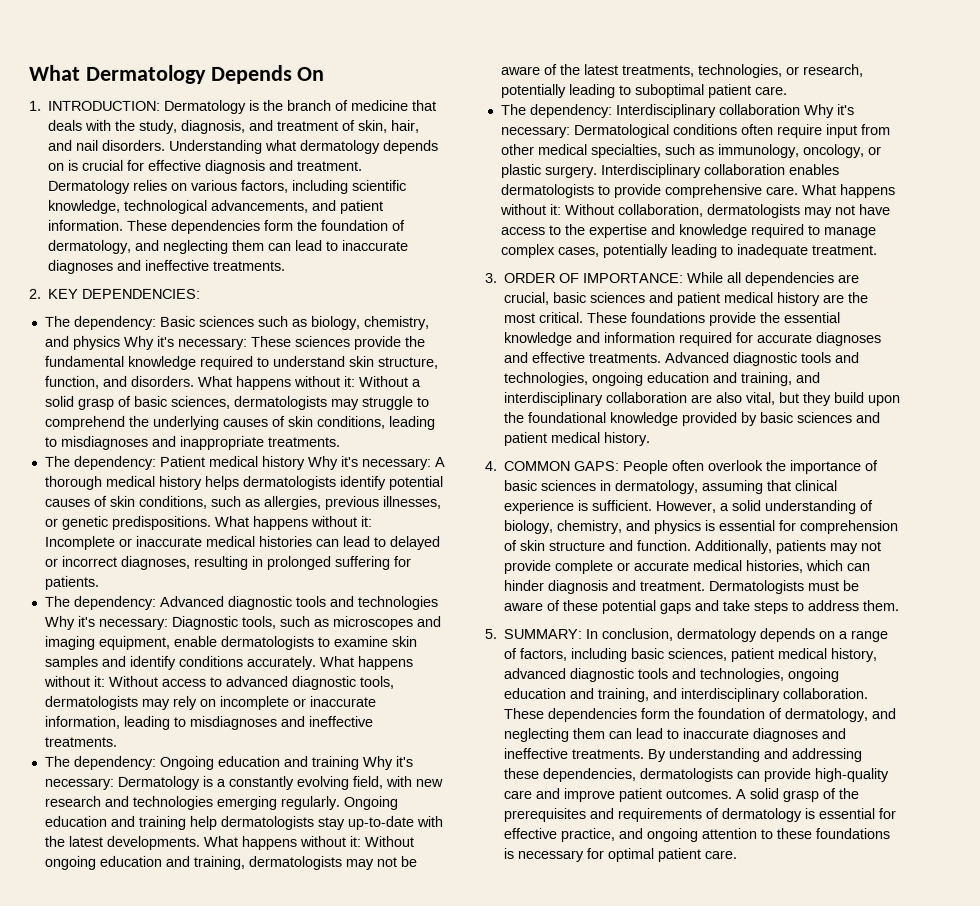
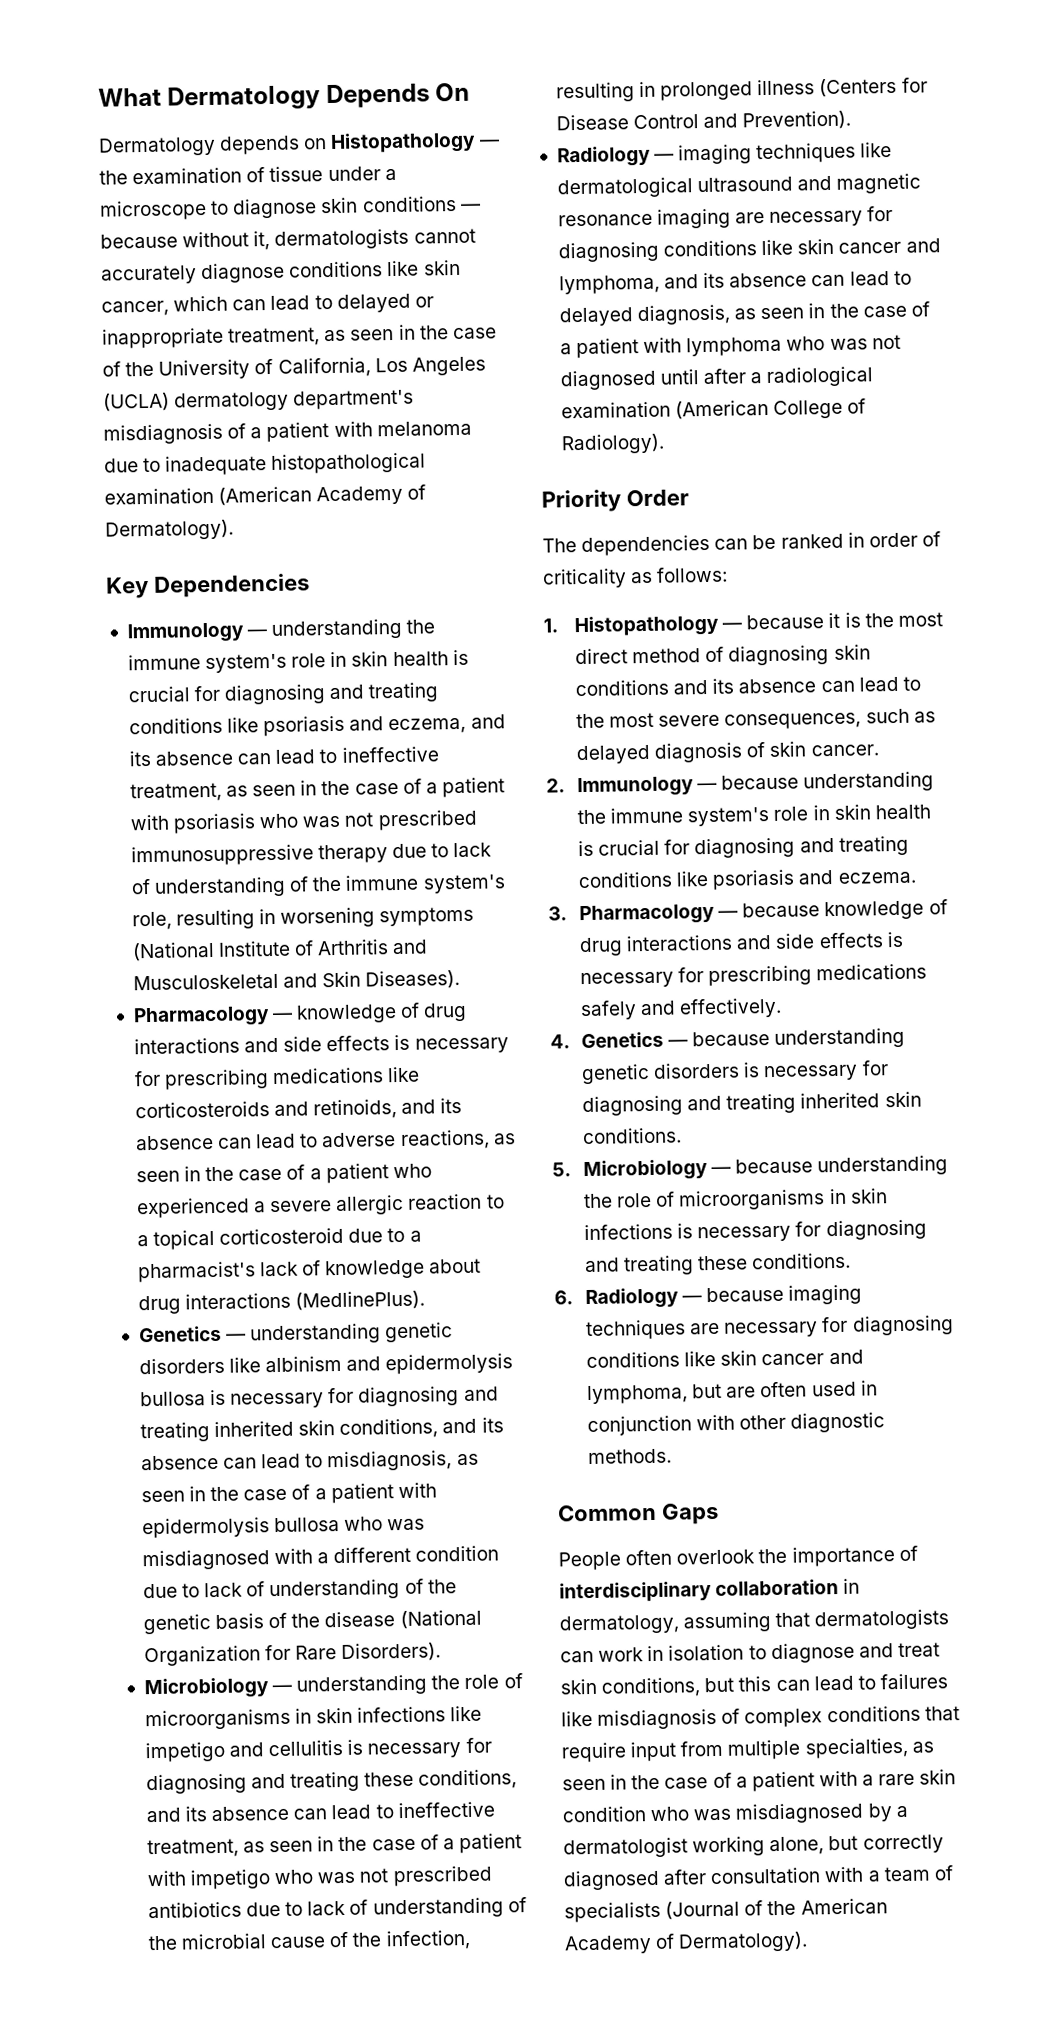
[29,99,438,114] [48,119,421,134] [48,139,440,154] [48,159,364,174] [48,179,408,194] [48,199,385,214] [48,219,407,234] [48,239,410,254] [48,259,287,274] [29,288,202,299] [44,315,430,330] [44,335,426,350] [44,355,439,370] [44,375,422,390] [44,395,430,410] [44,415,436,430] [44,435,341,450] [43,455,445,470] [43,475,443,490] [43,495,441,510] [43,515,372,530] [43,535,312,550] 1. INTRODUCTION: Dermatology is the branch of medicine that deals with the study, diagnosis, and treatment of skin, hair, and nail disorders. Understanding what dermatology depends on is crucial for effective diagnosis and treatment. Dermatology relies on various factors, including scientific knowledge, technological advancements, and patient information. These dependencies form the foundation of dermatology, and neglecting them can lead to inaccurate diagnoses and ineffective treatments. // 2. KEY DEPENDENCIES: // The dependency: Basic sciences such as biology, chemistry, and physics Why it's necessary: These sciences provide the fundamental knowledge required to understand skin structure, function, and disorders. What happens without it: Without a solid grasp of basic sciences, dermatologists may struggle to comprehend the underlying causes of skin conditions, leading to misdiagnoses and inappropriate treatments. // The dependency: Patient medical history Why it's necessary: A thorough medical history helps dermatologists identify potential causes of skin conditions, such as allergies, previous illnesses, or genetic predispositions. What happens without it: Incomplete or inaccurate medical histories -> [98,131,500,157] [99,166,397,185] [99,195,481,221] [100,228,476,251] [100,259,461,285] [101,295,229,317] Dermatology depends on Histopathology — the examination of tissue under a microscope to diagnose skin conditions — because without it, dermatologists cannot accurately diagnose conditions like skin cancer, which
[60,555,411,570] [43,575,99,590] [43,595,438,610] [43,615,441,630] [43,635,417,650] [43,655,413,670] [42,675,394,690] [43,695,376,710] [43,715,373,730] [43,736,117,747] [43,755,413,770] [43,775,443,790] [43,795,398,810] [43,815,443,830] [43,835,414,850] [43,855,417,870] [500,64,864,79] [500,84,788,99] [500,104,855,119] [500,124,891,139] [500,144,882,159] [500,164,840,179] [500,184,896,199] [499,204,891,219] [500,224,877,239] [500,244,878,259] [485,272,861,287] [504,292,870,307] [504,312,842,327] [504,332,883,347] [504,352,861,367] [504,372,822,387] [504,392,902,407] [504,412,882,427] [504,432,652,447] [484,460,620,472] incorrect diagnoses, resulting in prolonged suffering for patients. // The dependency: Advanced diagnostic tools and technologies Why it's necessary: Diagnostic tools, such as microscopes and imaging equipment, enable dermatologists to examine skin samples and identify conditions accurately. What happens without it: Without access to advanced diagnostic tools, dermatologists may rely on incomplete or inaccurate information, leading to misdiagnoses and ineffective treatments. // The dependency: Ongoing education and training Why it's necessary: Dermatology is a constantly evolving field, with new research and technologies emerging regularly. Ongoing education and training help dermatologists stay up-to-date with the latest developments. What happens without it: Without ongoing education and training, dermatologists may not be aware of the latest treatments, technologies, or research, potentially leading to suboptimal patient care. // The dependency: Interdisciplinary collaboration Why it's necessary: Dermatological conditions often require input from other medical specialties, such as immunology, oncology, or plastic surgery. Interdisciplinary collaboration enables dermatologists to provide comprehensive care. What happens without it: Without collaboration, dermatologists may not have access to the expertise and knowledge required to manage complex cases, potentially leading to inadequate treatment. // 3. ORDER OF IMPORTANCE: While all dependencies are crucial, basic sciences and patient medical history are the most critical. These foundations provide the essential knowledge and information required for accurate diagnoses and effective treatments. Advanced diagnostic tools and technologies, ongoing education and training, and interdisciplinary collaboration are also vital, but they build upon the foundational knowledge provided by basic sciences and patient medical history. // 4. COMMON GAPS: -> [101,324,497,349] [102,356,486,380] [103,389,415,412] [103,420,472,445] [104,452,427,476] [104,484,427,506] [105,519,234,541] [105,573,310,599] [126,618,436,644] [127,649,469,674] [127,682,440,705] [128,714,506,737] [128,746,439,767] [129,777,505,803] [129,809,478,834] [130,842,493,867] [130,874,506,898] [131,906,475,931] [131,939,429,962] [132,970,461,991] [132,1002,468,1028] [133,1034,509,1055] [133,1066,421,1090] [134,1097,463,1120] [134,1129,516,1151] [135,1163,432,1184] [135,1193,505,1219] [136,1227,422,1250] [136,1258,482,1283] [137,1290,426,1315] [138,1322,454,1345] [138,1353,514,1375] [139,1386,499,1409] [139,1417,504,1443] [140,1450,479,1472] [140,1482,437,1504] [141,1516,426,1539] [141,1545,500,1571] [142,1578,457,1601] [142,1609,482,1635] [143,1642,442,1667] [143,1673,523,1700] [144,1705,483,1731] [144,1737,492,1763] [145,1769,518,1795] [145,1801,495,1823] [146,1833,522,1859] [146,1865,493,1890] [147,1897,527,1919] [147,1929,471,1951] [555,77,928,103] [555,110,852,131] [556,141,893,168] [556,173,922,199] [557,205,894,229] [557,238,941,263] [558,270,912,295] [558,301,930,327] [559,334,901,359] [559,366,874,391] [560,398,867,420] [560,433,665,455] [541,489,689,513] [542,531,941,556] [542,566,729,589] [543,612,943,638] [575,644,871,666] [575,676,921,697] [576,708,936,730] [576,741,879,765] [546,771,935,798] [577,804,931,827] [578,835,909,859] [578,869,916,890] [548,899,948,926] [579,931,904,957] [580,963,928,989] [580,997,783,1021] [550,1027,906,1049] [581,1060,889,1085] [582,1091,922,1117] [582,1127,683,1145] [552,1155,949,1182] [583,1188,888,1211] [584,1219,927,1243] [584,1252,852,1276] [554,1284,863,1310] [585,1315,954,1341] [586,1349,864,1369] [587,1380,878,1405] [587,1412,886,1437] [588,1448,673,1465] [557,1502,719,1525] inappropriate treatment, as seen in the case of the University of California, Los Angeles (UCLA) dermatology department's misdiagnosis of a patient with melanoma due to inadequate histopathological examination (American Academy of Dermatology). // Key Dependencies // Immunology — understanding the immune system's role in skin health is crucial for diagnosing and treating conditions like psoriasis and eczema, and its absence can lead to ineffective treatment, as seen in the case of a patient with psoriasis who was not prescribed immunosuppressive therapy due to lack of understanding of the immune system's role, resulting in worsening symptoms (National Institute of Arthritis and Musculoskeletal and Skin Diseases). // Pharmacology — knowledge of drug interactions and side effects is necessary for prescribing medications like corticosteroids and retinoids, and its absence can lead to adverse reactions, as seen in the case of a patient who experienced a severe allergic reaction to a topical corticosteroid due to a pharmacist's lack of knowledge about drug interactions (MedlinePlus). // Genetics — understanding genetic disorders like albinism and epidermolysis bullosa is necessary for diagnosing and treating inherited skin conditions, and its absence can lead to misdiagnosis, as seen in the case of a patient with epidermolysis bullosa who was misdiagnosed with a different condition due to lack of understanding of the genetic basis of the disease (National Organization for Rare Disorders). // Microbiology — understanding the role of microorganisms in skin infections like impetigo and cellulitis is necessary for diagnosing and treating these conditions, and its absence can lead to ineffective treatment, as seen in the case of a patient with impetigo who was not prescribed antibiotics due to lack of understanding of the microbial cause of the infection, resulting in prolonged illness (Centers for Disease Control and Prevention). // Radiology — imaging techniques like dermatological ultrasound and magnetic resonance imaging are necessary for diagnosing conditions like skin cancer and lymphoma, and its absence can lead to delayed diagnosis, as seen in the case of a patient with lymphoma who was not diagnosed until after a radiological examination (American College of Radiology). // Priority Order // The dependencies can be ranked in order of criticality as follows: // 1. Histopathology — because it is the most direct method of diagnosing skin conditions and its absence can lead to the most severe consequences, such as delayed diagnosis of skin cancer. // 2. Immunology — because understanding the immune system's role in skin health is crucial for diagnosing and treating conditions like psoriasis and eczema. // 3. Pharmacology — because knowledge of drug interactions and side effects is necessary for prescribing medications safely and effectively. // 4. Genetics — because understanding genetic disorders is necessary for diagnosing and treating inherited skin conditions. // 5. Microbiology — because understanding the role of microorganisms in skin infections is necessary for diagnosing and treating these conditions. // 6. Radiology — because imaging techniques are necessary for diagnosing conditions like skin cancer and lymphoma, but are often used in conjunction with other diagnostic methods. // Common Gaps //
[503,480,597,492] basic sciences -> [559,1578,840,1603] interdisciplinary collaboration
[794,480,838,492] [503,500,874,515] [503,520,899,535] [503,540,882,555] [503,560,871,575] [503,580,860,595] [503,600,900,615] [484,628,889,643] [503,648,878,663] [503,668,840,683] [503,688,869,703] [503,708,897,723] [503,728,847,743] [503,748,863,763] [503,768,890,783] [503,788,860,803] [503,808,897,823] [503,828,891,843] [503,848,738,863] clinical experience is sufficient. However, a solid understanding of biology, chemistry, and physics is essential for comprehension of skin structure and function. Additionally, patients may not provide complete or accurate medical histories, which can hinder diagnosis and treatment. Dermatologists must be aware of these potential gaps and take steps to address them. // 5. SUMMARY: In conclusion, dermatology depends on a range of factors, including basic sciences, patient medical history, advanced diagnostic tools and technologies, ongoing education and training, and interdisciplinary collaboration. These dependencies form the foundation of dermatology, and neglecting them can lead to inaccurate diagnoses and ineffective treatments. By understanding and addressing these dependencies, dermatologists can provide high-quality care and improve patient outcomes. A solid grasp of the prerequisites and requirements of dermatology is essential for effective practice, and ongoing attention to these foundations is necessary for optimal patient care. -> [814,1609,950,1631] [560,1642,940,1664] [560,1673,948,1698] [561,1705,960,1730] [561,1737,934,1763] [562,1769,957,1792] [562,1802,908,1824] [563,1834,944,1859] [563,1865,954,1891] [564,1898,888,1923] [564,1931,809,1955] dermatologists can work in isolation to diagnose and treat skin conditions, but this can lead to failures like misdiagnosis of complex conditions that require input from multiple specialties, as seen in the case of a patient with a rare skin condition who was misdiagnosed by a dermatologist working alone, but correctly diagnosed after consultation with a team of specialists (Journal of the American Academy of Dermatology).

